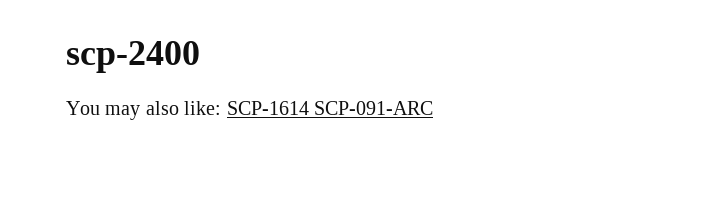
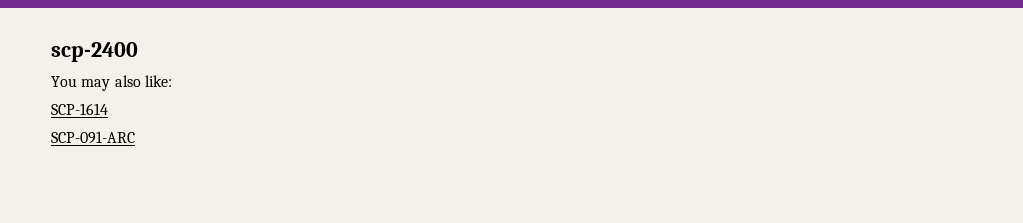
(222, 108) none -> (172, 81) //
(309, 108) none -> (108, 109) //

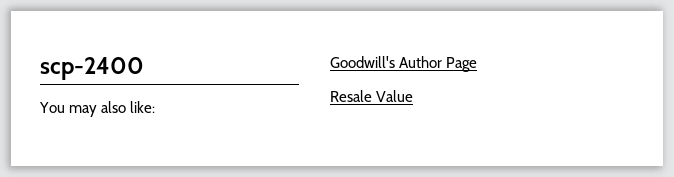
[51,103,108,115] [51,131,135,144] SCP-1614 // SCP-091-ARC -> [330,56,478,72] [330,90,414,102] Goodwill's Author Page // Resale Value

